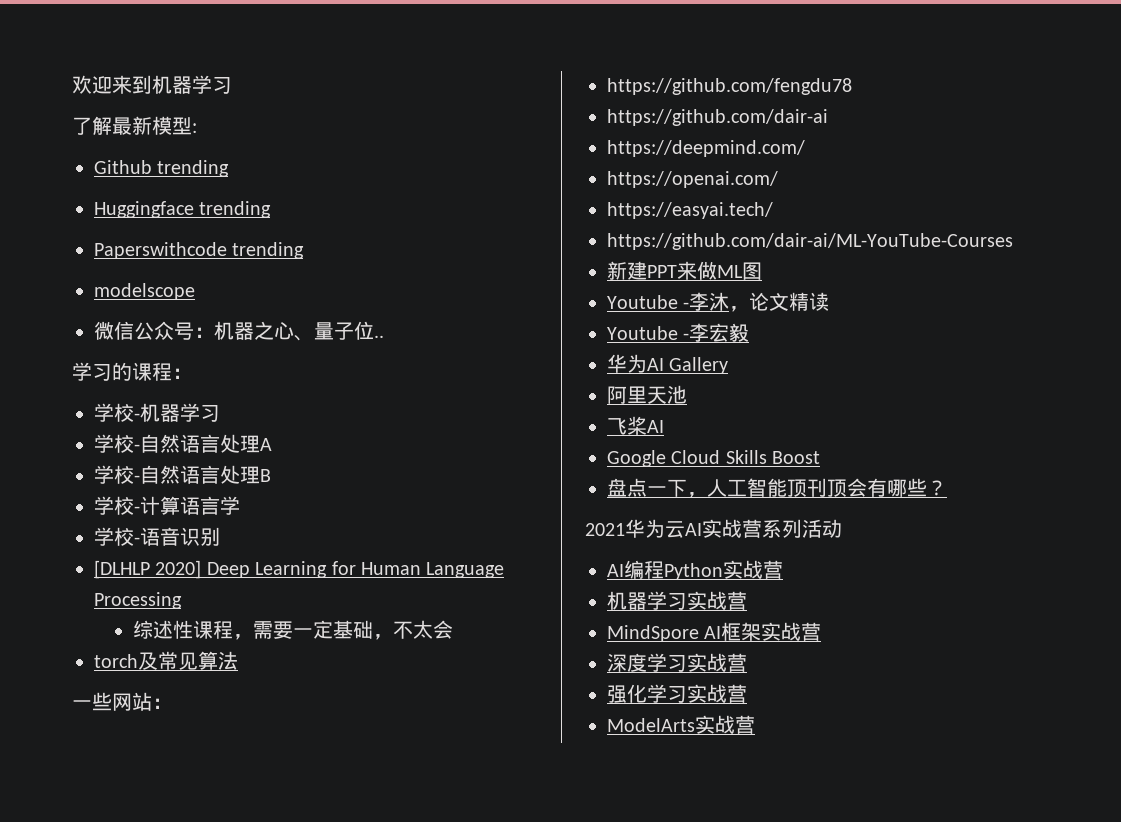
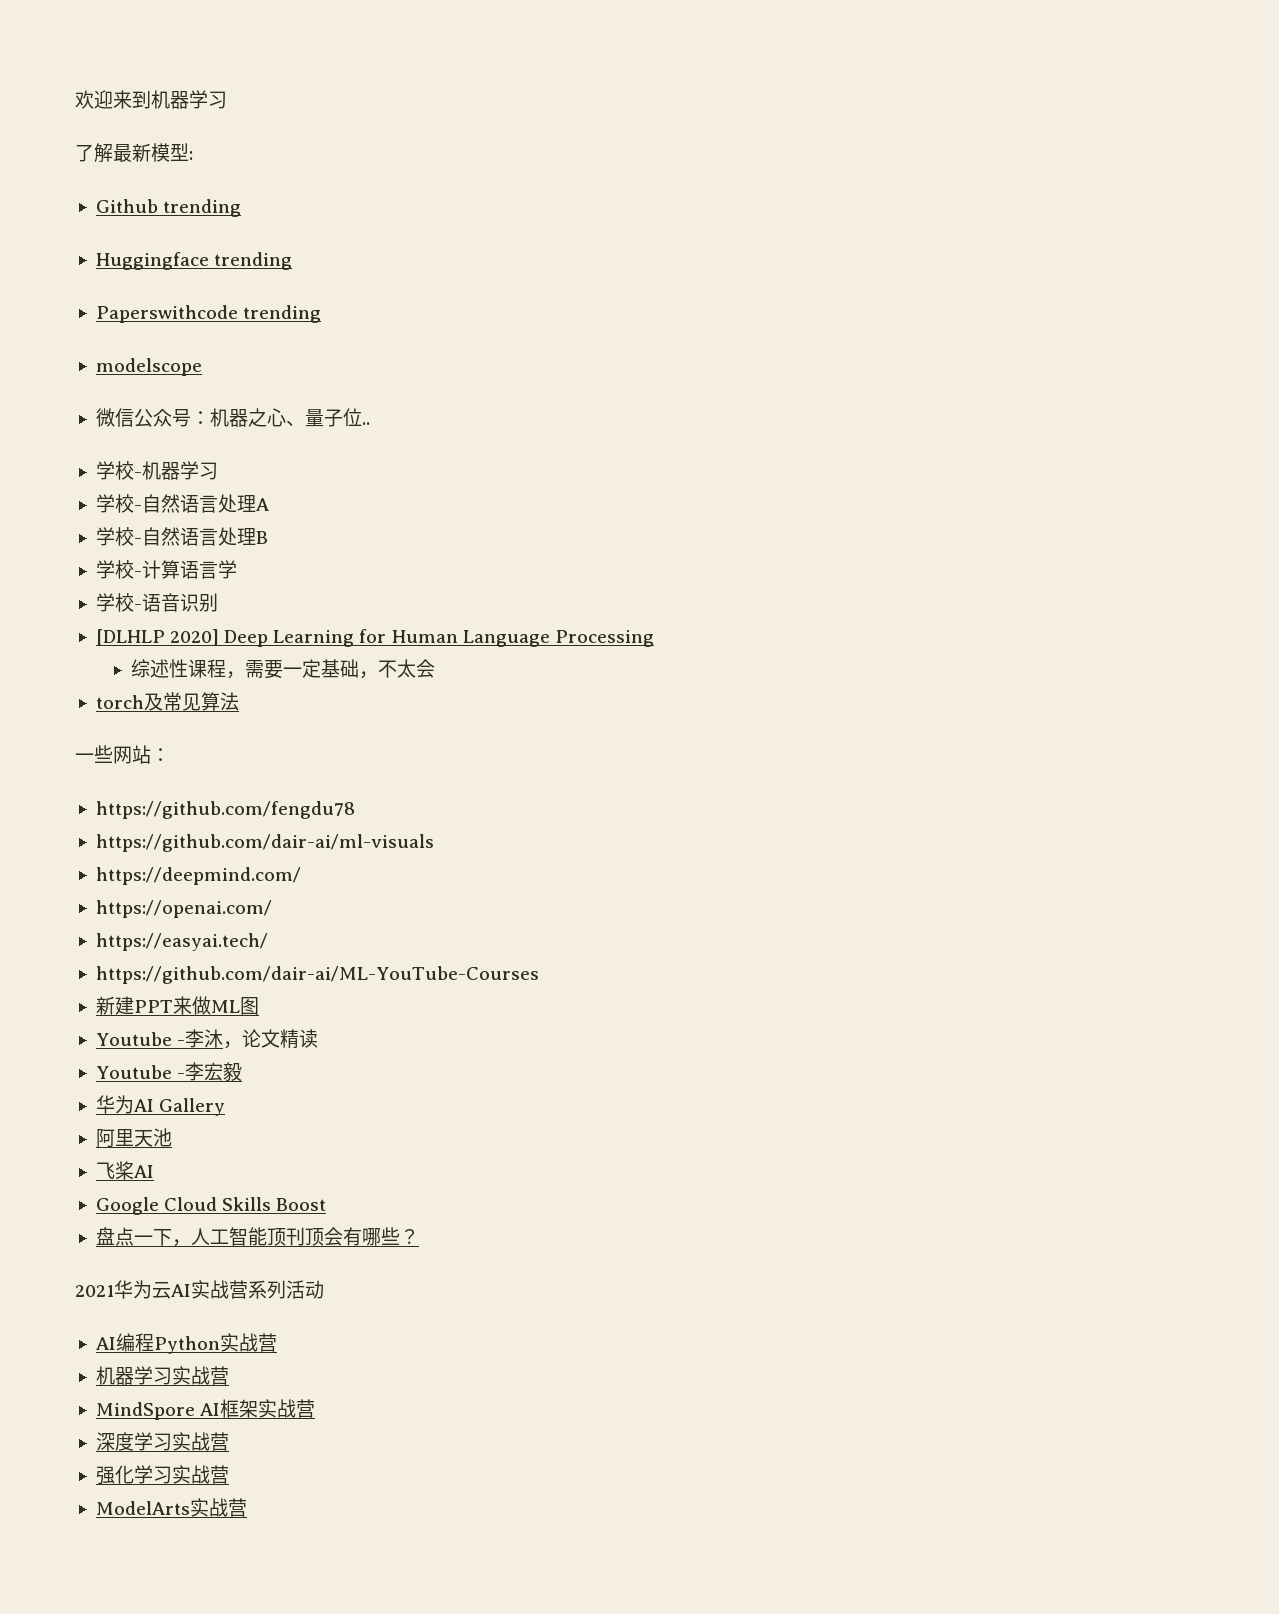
[72,362,192,381] // 学习的课程： -> (370, 423) none
[607,109,828,126] https://github.com/dair-ai -> [95,834,434,852] https://github.com/dair-ai/ml-visuals

